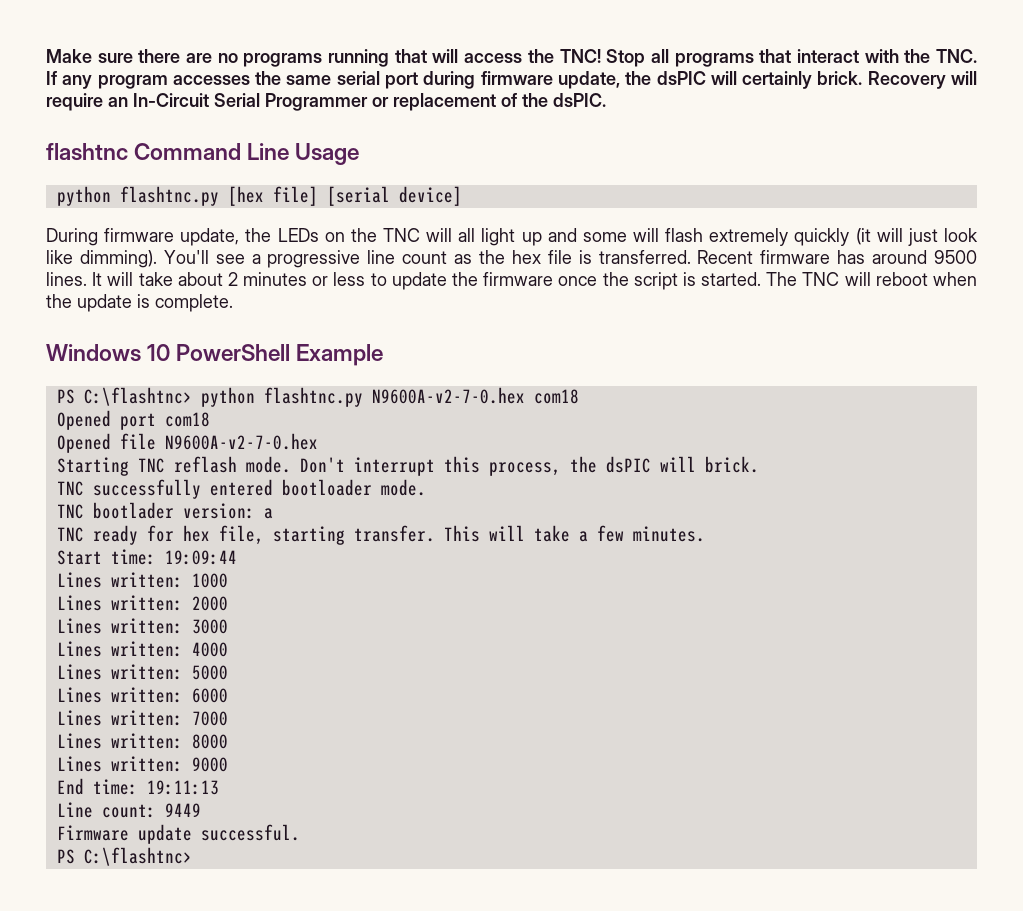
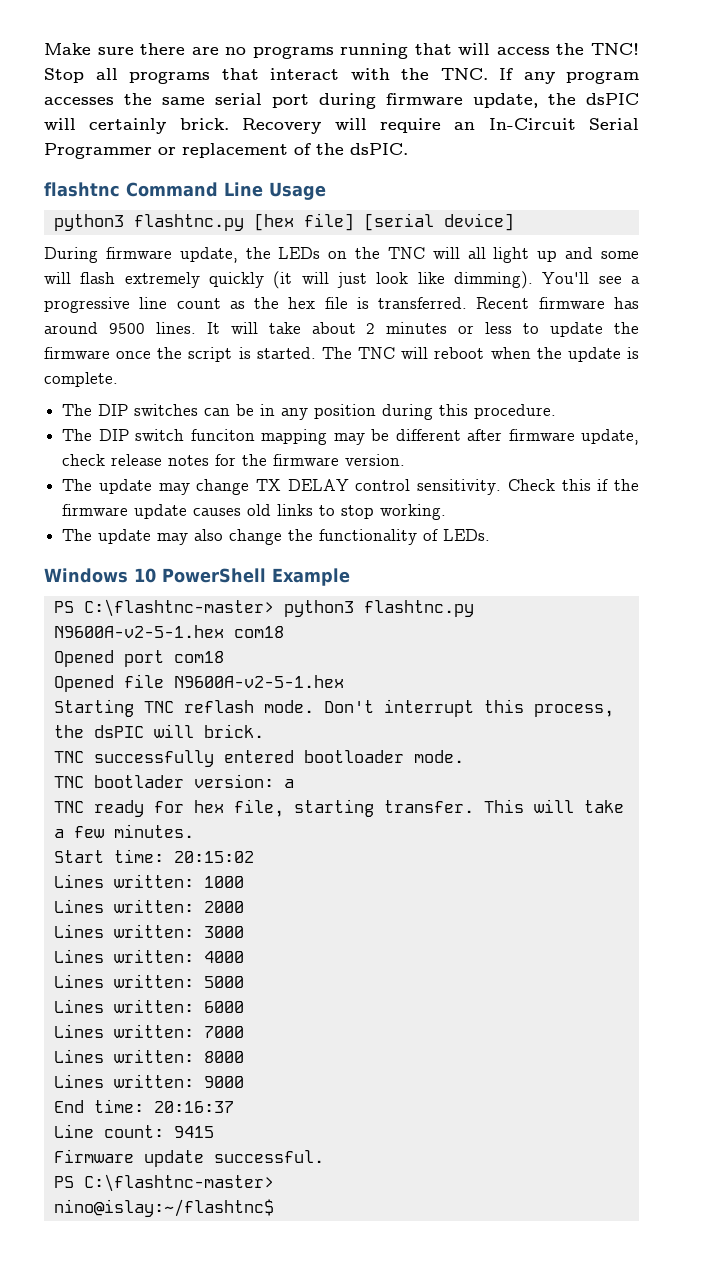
[56,186,111,206] python -> [53,214,124,231] python3
(233, 303) none -> [62,404,557,420] [62,429,640,445] [62,454,406,466] [62,479,639,495] [62,504,447,520] [62,529,491,545] // The DIP switches can be in any position during this procedure. // The DIP switch funciton mapping may be different after firmware update, check release notes for the firmware version. // The update may change TX DELAY control sensitivity. Check this if the firmware update causes old links to stop working. // The update may also change the functionality of LEDs.
[83,387,525,407] C:\flashtnc> python flashtnc.py N9600A-v2-7-0.hex -> [83,599,474,617] [53,625,224,638] C:\flashtnc-master> python3 flashtnc.py N9600A-v2-5-1.hex
[164,433,318,450] N9600A-v2-7-0.hex -> [173,675,344,688] N9600A-v2-5-1.hex
[164,550,237,565] 19:09:44 -> [173,851,254,863] 20:15:02
[146,780,219,795] 19:11:13 -> [153,1101,234,1113] 20:16:37
[164,803,201,817] 9449 -> [173,1126,214,1138] 9415
[83,847,192,866] C:\flashtnc> -> [83,1174,274,1192] [53,1199,274,1217] C:\flashtnc-master> // nino@islay:~/flashtnc$

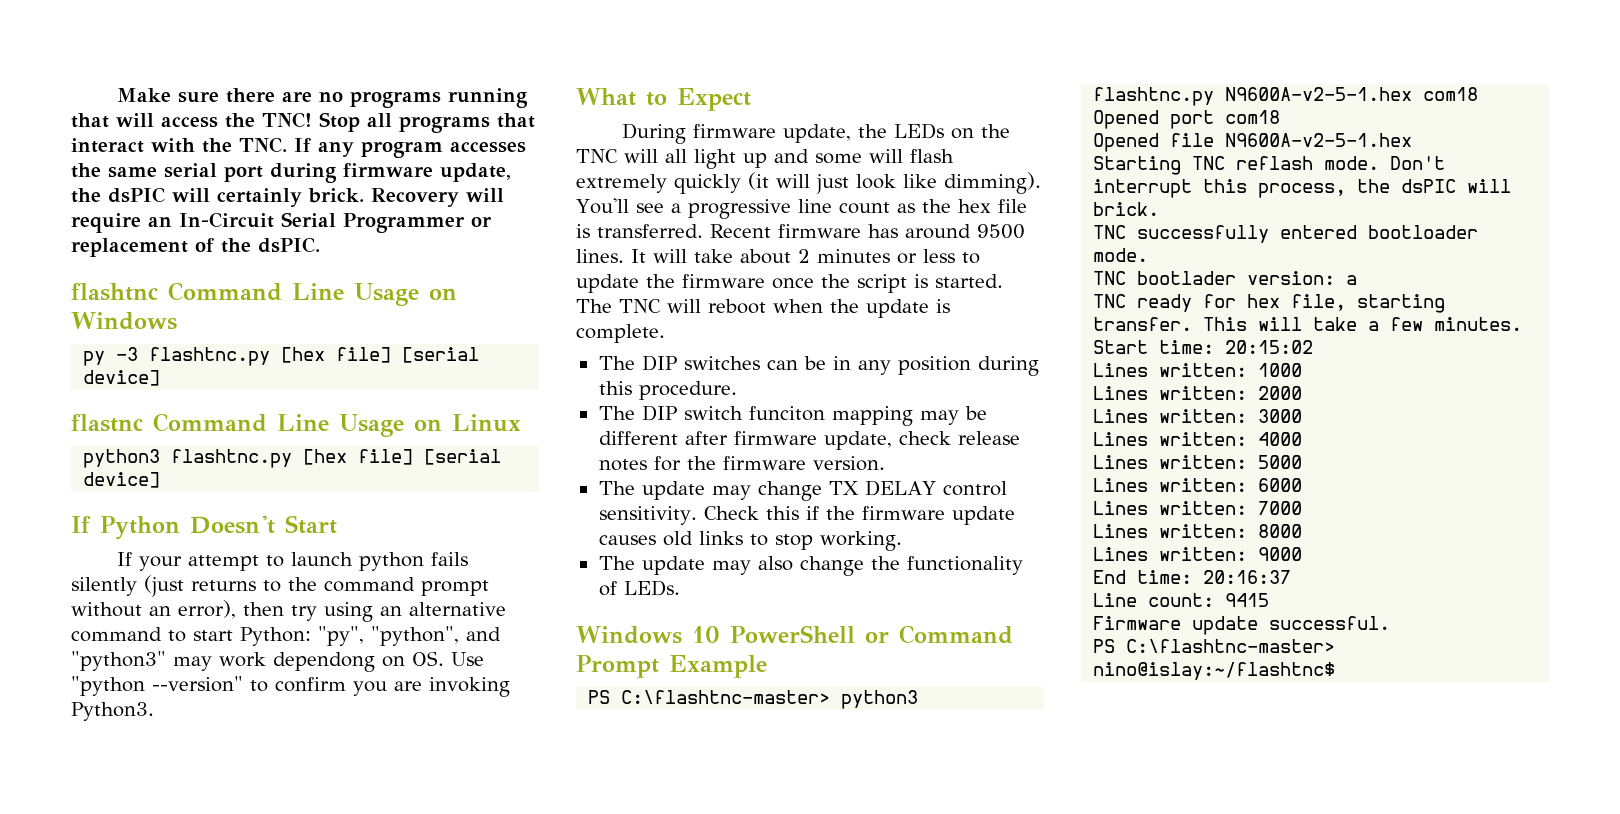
(326, 191) none -> [429,288,457,300] [71,312,177,330] [83,347,480,366] [83,370,161,386] [71,413,521,437] on Windows // py -3 flashtnc.py [hex file] [serial device] // flastnc Command Line Usage on Linux
(514, 222) none -> [71,515,337,540] [116,552,468,571] [71,575,489,597] [71,600,506,622] [71,626,501,646] [71,651,484,672] [71,676,510,697] [71,702,154,721] [576,88,751,111] // If Python Doesn't Start // If your attempt to launch python fails silently (just returns to the command prompt without an error), then try using an alternative command to start Python: "py", "python", and "python3" may work dependong on OS. Use "python --version" to confirm you are invoking Python3. // What to Expect
(266, 575) none -> [864,625,1013,644] [576,655,659,678] or Command Prompt

